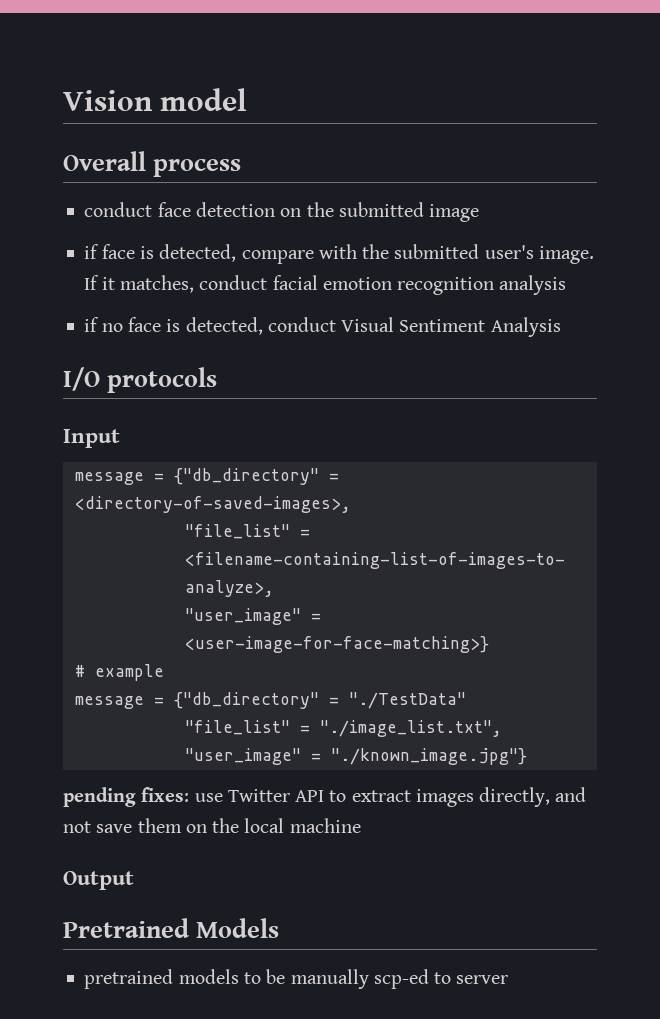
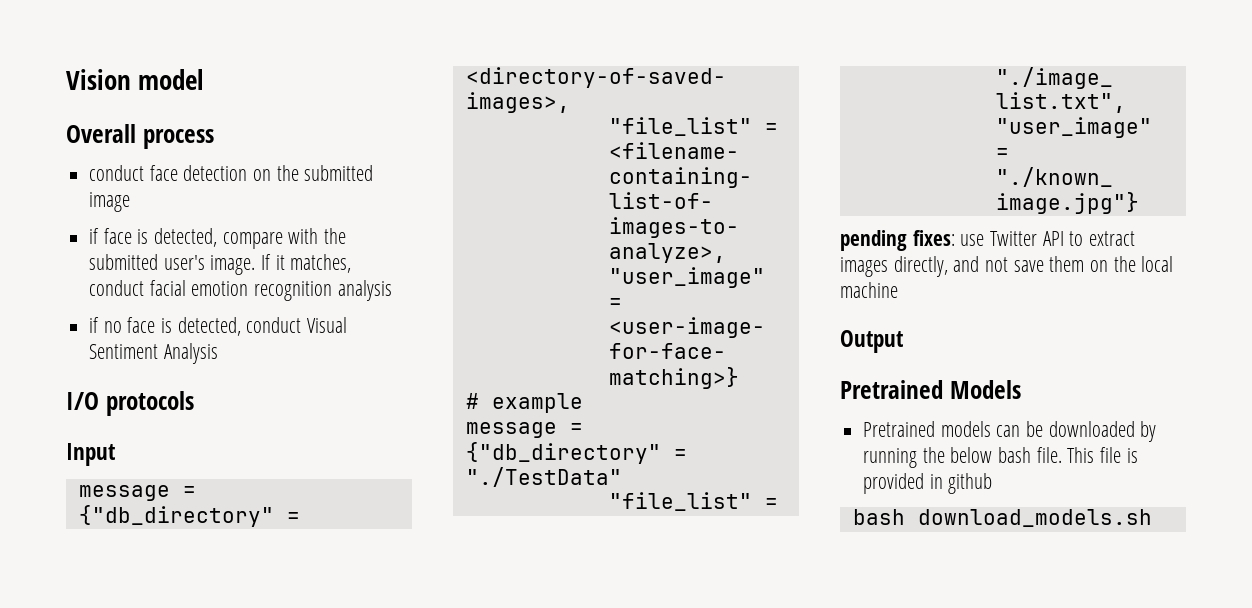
[84,969,509,989] pretrained models to be manually scp-ed to server -> [863,421,1157,442] [863,447,1138,468] [863,473,993,494] [852,509,1152,527] Pretrained models can be downloaded by running the below bash file. This file is provided in github // bash download_models.sh

